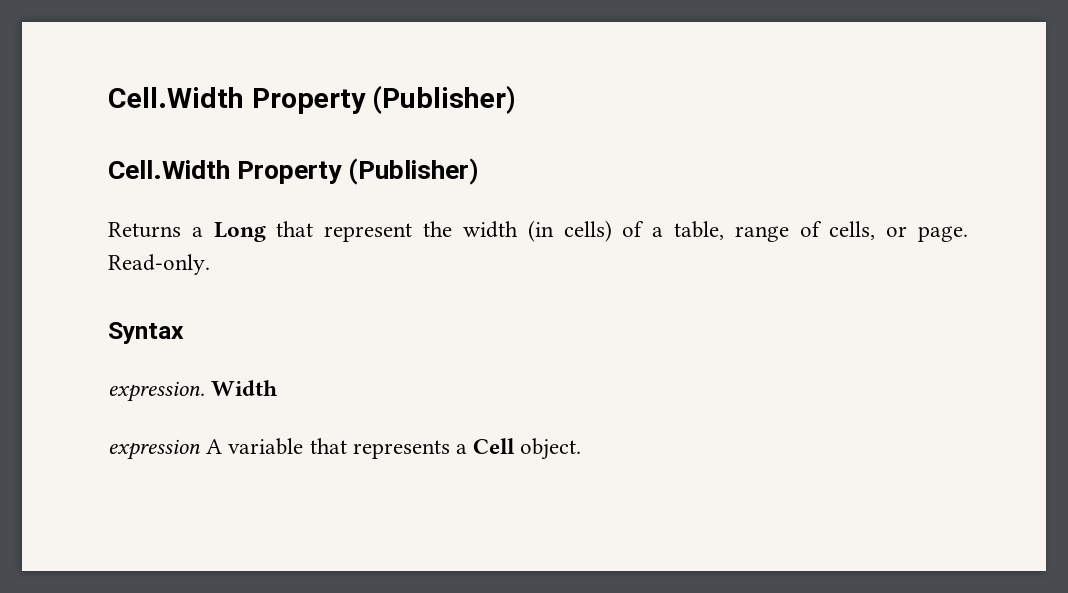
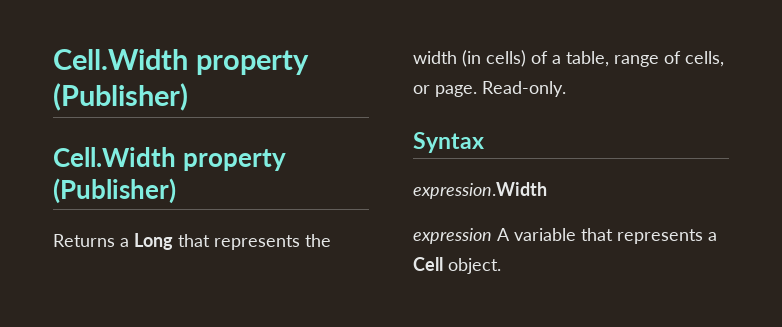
[108,87,366,114] Cell.Width Property -> [53,49,309,75] Cell.Width property
[237,161,343,184] Property -> [182,149,286,171] property
[324,223,413,242] represent -> [214,235,300,250] represents
[108,380,279,402] expression. Width -> [413,182,547,199] expression.Width

